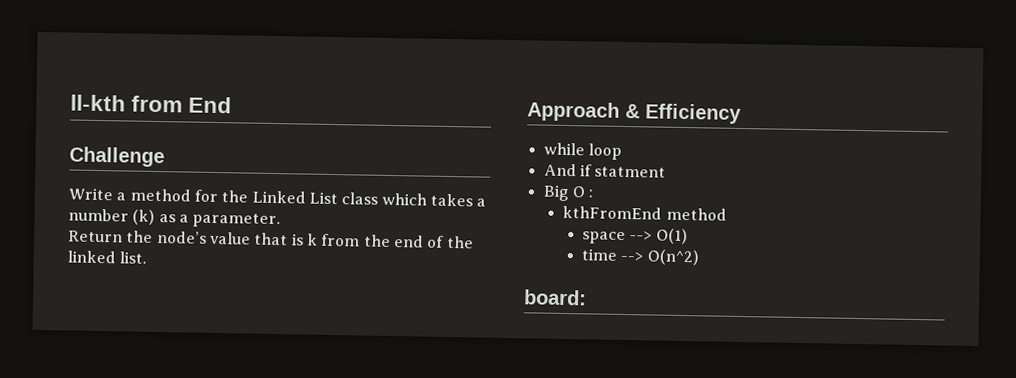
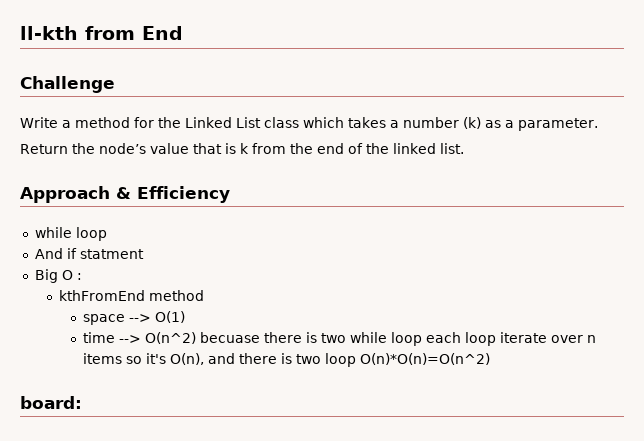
(699, 257) none -> [200,332,597,346] [83,353,491,367] becuase there is two while loop each loop iterate over n items so it's O(n), and there is two loop O(n)*O(n)=O(n^2)

